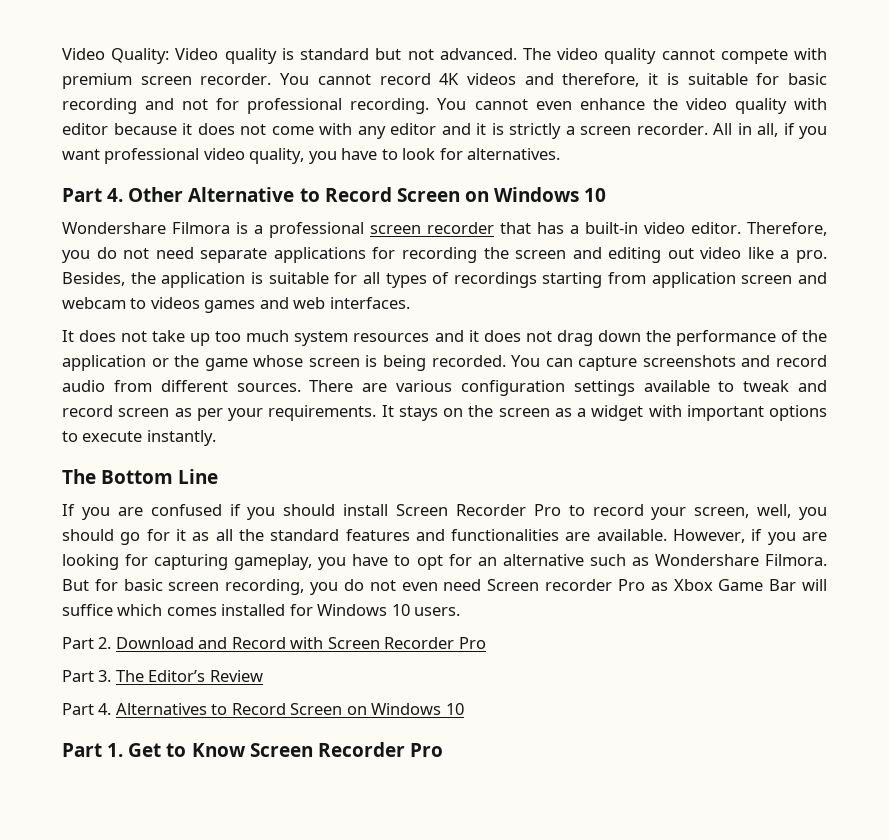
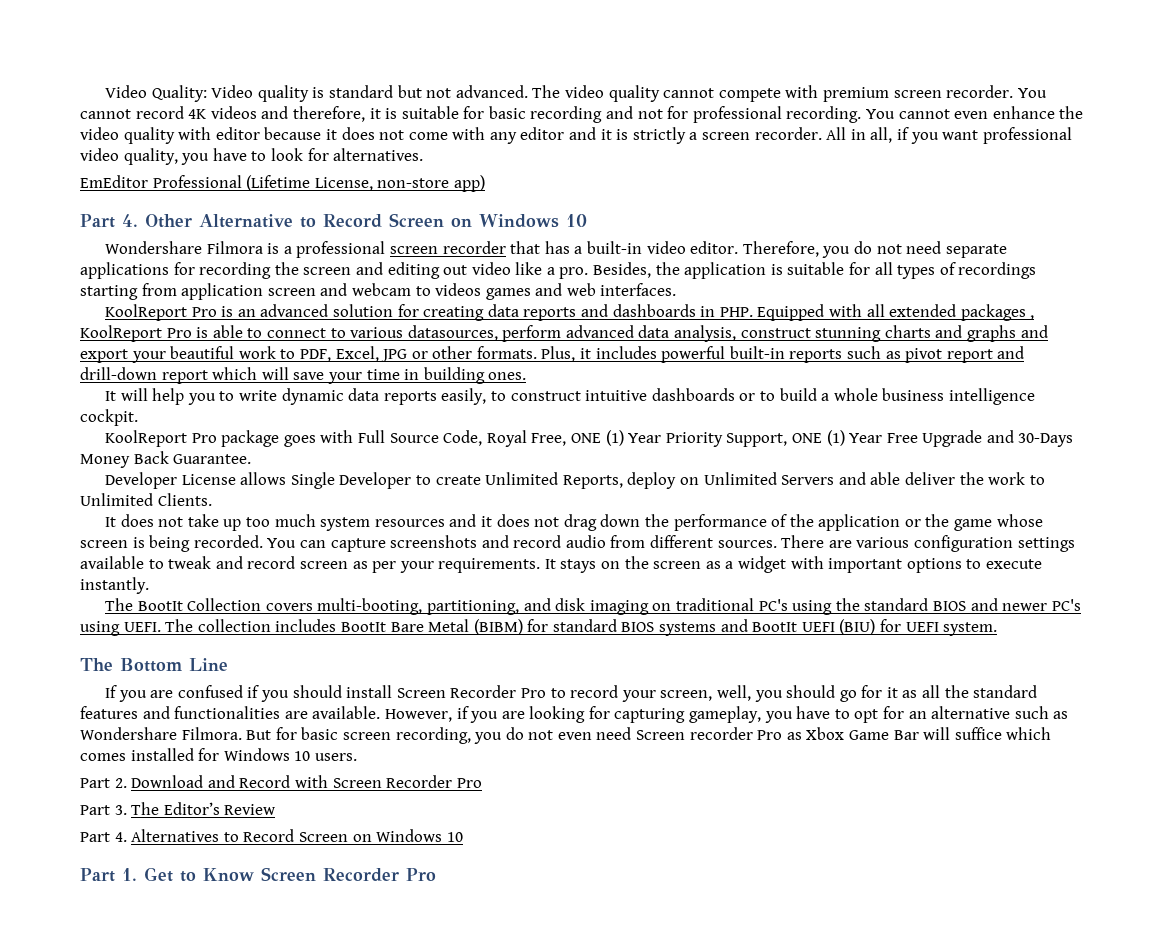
(561, 154) none -> [80,175,485,192] // EmEditor Professional (Lifetime License, non-store app)
(410, 303) none -> [105,304,1035,321] [80,325,1048,342] [80,346,1025,363] [80,367,527,384] [105,388,1035,405] [80,409,138,426] [105,430,1074,447] [80,451,252,468] [105,472,1045,489] [80,493,212,506] // KoolReport Pro is an advanced solution for creating data reports and dashboards in PHP. Equipped with all extended packages , KoolReport Pro is able to connect to various datasources, perform advanced data analysis, construct stunning charts and graphs and export your beautiful work to PDF, Excel, JPG or other formats. Plus, it includes powerful built-in reports such as pivot report and drill-down report which will save your time in building ones. // It will help you to write dynamic data reports easily, to construct intuitive dashboards or to build a whole business intelligence cockpit. // KoolReport Pro package goes with Full Source Code, Royal Free, ONE (1) Year Priority Support, ONE (1) Year Free Upgrade and 30-Days Money Back Guarantee. // Developer License allows Single Developer to create Unlimited Reports, deploy on Unlimited Servers and able deliver the work to Unlimited Clients.
(216, 438) none -> [105,598,1081,615] [80,619,998,636] // The BootIt Collection covers multi-booting, partitioning, and disk imaging on traditional PC's using the standard BIOS and newer PC's using UEFI. The collection includes BootIt Bare Metal (BIBM) for standard BIOS systems and BootIt UEFI (BIU) for UEFI system.

